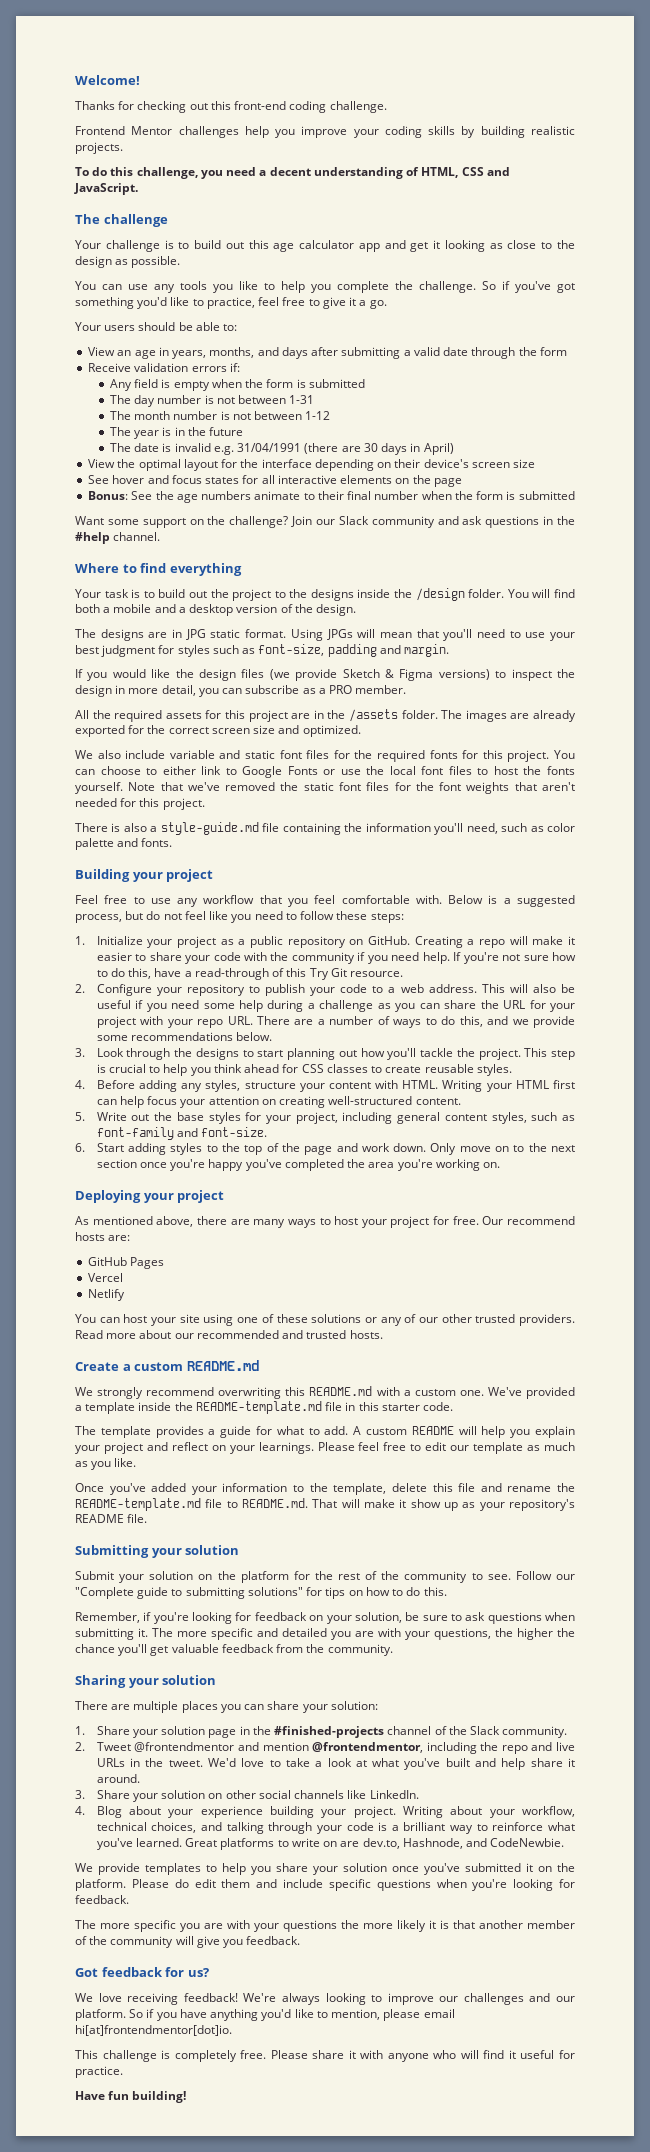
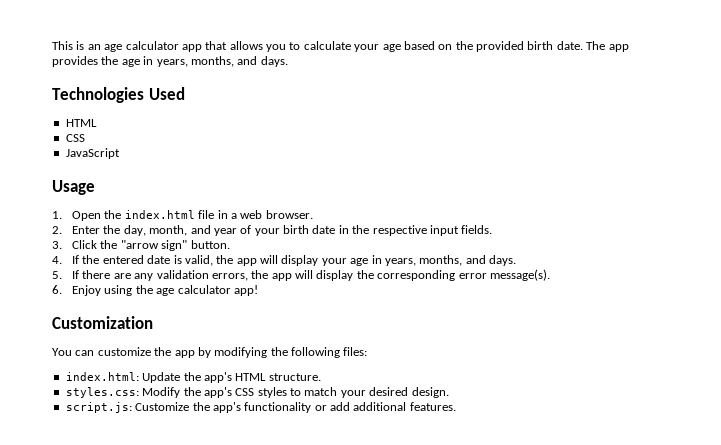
[75,75,140,85] [75,101,387,113] [75,126,575,138] [75,142,123,154] [75,167,510,179] [74,183,138,195] [75,214,168,227] [75,240,575,252] [75,256,181,268] [75,281,575,293] [75,297,387,309] [75,322,238,331] [88,347,567,359] [88,363,240,372] [109,379,365,391] [109,395,315,407] [109,411,331,420] [109,427,244,439] [109,443,454,455] [88,459,536,471] [88,475,462,487] [88,491,575,503] [75,516,575,528] [75,532,161,544] [75,563,242,576] [75,588,575,601] [75,604,357,616] [75,629,575,641] [75,644,450,657] [75,669,575,681] [75,685,407,697] [75,709,577,722] [75,725,361,737] [75,750,576,762] [75,766,575,778] [75,782,575,794] [75,798,205,810] [75,822,575,835] [75,838,173,850] [75,869,214,882] [75,895,575,907] [75,911,404,923] [75,936,575,948] [96,952,576,964] [96,968,404,980] [75,984,575,996] [96,1000,575,1012] [96,1016,575,1028] [96,1032,273,1041] [75,1048,576,1060] [96,1064,512,1076] [75,1080,576,1092] [96,1096,461,1108] [75,1112,575,1124] [96,1127,268,1140] [75,1143,576,1155] [96,1159,501,1171] [75,1190,225,1203] [75,1216,576,1228] [75,1232,131,1241] [88,1257,165,1269] [88,1273,124,1282] [88,1289,126,1301] [75,1314,575,1326] [75,1330,383,1339] [75,1360,259,1371] [75,1386,575,1399] [75,1401,454,1414] [75,1426,576,1438] [75,1442,575,1454] [75,1458,137,1470] [75,1483,576,1495] [75,1498,575,1511] [75,1514,148,1523] [75,1545,240,1558] [75,1571,575,1583] [75,1587,447,1599] [75,1612,575,1624] [75,1628,575,1640] [75,1644,393,1656] [75,1675,217,1688] [75,1701,378,1713] [75,1726,568,1738] [75,1742,575,1754] [96,1758,576,1770] [96,1774,140,1783] [75,1790,419,1802] [75,1806,575,1818] [96,1822,576,1834] [96,1838,565,1850] [75,1863,575,1875] [75,1879,575,1891] [75,1895,129,1904] [75,1920,575,1932] [75,1936,301,1948] [75,1967,209,1977] [75,1993,575,2005] [75,2009,455,2021] [75,2025,232,2036] [75,2050,576,2062] [75,2066,123,2078] [75,2091,187,2103] Welcome! // Thanks for checking out this front-end coding challenge. // Frontend Mentor challenges help you improve your coding skills by building realistic projects. // To do this challenge, you need a decent understanding of HTML, CSS and JavaScript. // The challenge // Your challenge is to build out this age calculator app and get it looking as close to the design as possible. // You can use any tools you like to help you complete the challenge. So if you've got something you'd like to practice, feel free to give it a go. // Your users should be able to: // View an age in years, months, and days after submitting a valid date through the form // Receive validation errors if: // Any field is empty when the form is submitted // The day number is not between 1-31 // The month number is not between 1-12 // The year is in the future // The date is invalid e.g. 31/04/1991 (there are 30 days in April) // View the optimal layout for the interface depending on their device's screen size // See hover and focus states for all interactive elements on the page // Bonus: See the age numbers animate to their final number when the form is submitted // Want some support on the challenge? Join our Slack community and ask questions in the #help channel. // Where to find everything // Your task is to build out the project to the designs inside the /design folder. You will find both a mobile and a desktop version of the design. // The designs are in JPG static format. Using JPGs will mean that you'll need to use your best judgment for styles such as font-size, padding and margin. // If you would like the design files (we provide Sketch & Figma versions) to inspect the design in more detail, you can subscribe as a PRO member. // All the required assets for this project are in the /assets folder. The images are already exported for the correct screen size and optimized. // We also include variable and static font files for the required fonts for this project. You can choose to either link to Google Fonts or use the local font files to host the fonts yourself. Note that we've removed the static font files for the font weights that aren't needed for this project. // There is also a style-guide.md file containing the information you'll need, such as color palette and fonts. // Building your project // Feel free to use any workflow that you feel comfortable with. Below is a suggested process, but do not feel like you need to follow these steps: // 1. Initialize your project as a public repository on GitHub. Creating a repo will make it easier to share your code with the community if you need help. If you're not sure how to do this, have a read-through of this Try Git resource. // 2. Configure your repository to publish your code to a web address. This will also be useful if you need some help during a challenge as you can share the URL for your project with your repo URL. There are a number of ways to do this, and we provide some recommendations below. // 3. Look through the designs to start planning out how you'll tackle the project. This step is crucial to help you think ahead for CSS classes to create reusable styles. // 4. Before adding any styles, structure your content with HTML. Writing your HTML first can help focus your attention on creating well-structured content. // 5. Write out the base styles for your project, including general content styles, such as font-family and font-size. // 6. Start adding styles to the top of the page and work down. Only move on to the next section once you're happy you've completed the area you're working on. // Deploying your project // As mentioned above, there are many ways to host your project for free. Our recommend hosts are: // GitHub Pages // Vercel // Netlify // You can host your site using one of these solutions or any of our other trusted providers. Read more about our recommended and trusted hosts. // Create a custom README.md // We strongly recommend overwriting this README.md with a custom one. We've provided a template inside the README-template.md file in this starter code. // The template provides a guide for what to add. A custom README will help you explain your project and reflect on your learnings. Please feel free to edit our template as much as you like. // Once you've added your information to the template, delete this file and rename the README-template.md file to README.md. That will make it show up as your repository's README file. // Submitting your solution // Submit your solution on the platform for the rest of the community to see. Follow our "Complete guide to submitting solutions" for tips on how to do this. // Remember, if you're looking for feedback on your solution, be sure to ask questions when submitting it. The more specific and detailed you are with your questions, the higher the chance you'll get valuable feedback from the community. // Sharing your solution // There are multiple places you can share your solution: // 1. Share your solution page in the #finished-projects channel of the Slack community. // 2. Tweet @frontendmentor and mention @frontendmentor, including the repo and live URLs in the tweet. We'd love to take a look at what you've built and help share it around. // 3. Share your solution on other social channels like LinkedIn. // 4. Blog about your experience building your project. Writing about your workflow, technical choices, and talking through your code is a brilliant way to reinforce what you've learned. Great platforms to write on are dev.to, Hashnode, and CodeNewbie. // We provide templates to help you share your solution once you've submitted it on the platform. Please do edit them and include specific questions when you're looking for feedback. // The more specific you are with your questions the more likely it is that another member of the community will give you feedback. // Got feedback for us? // We love receiving feedback! We're always looking to improve our challenges and our platform. So if you have anything you'd like to mention, please email hi[at]frontendmentor[dot]io. // This challenge is completely free. Please share it with anyone who will find it useful for practice. // Have fun building! -> [52,41,629,52] [52,56,288,67] [52,87,185,103] [65,119,97,127] [65,134,85,142] [65,148,120,159] [52,180,95,195] [52,210,313,221] [52,225,493,236] [52,240,230,251] [52,255,517,266] [52,269,550,281] [52,285,258,296] [52,316,153,329] [52,347,368,358] [65,372,321,383] [65,387,449,398] [65,402,456,413] This is an age calculator app that allows you to calculate your age based on the provided birth date. The app provides the age in years, months, and days. // Technologies Used // HTML // CSS // JavaScript // Usage // 1. Open the index.html file in a web browser. // 2. Enter the day, month, and year of your birth date in the respective input fields. // 3. Click the "arrow sign" button. // 4. If the entered date is valid, the app will display your age in years, months, and days. // 5. If there are any validation errors, the app will display the corresponding error message(s). // 6. Enjoy using the age calculator app! // Customization // You can customize the app by modifying the following files: // index.html: Update the app's HTML structure. // styles.css: Modify the app's CSS styles to match your desired design. // script.js: Customize the app's functionality or add additional features.

